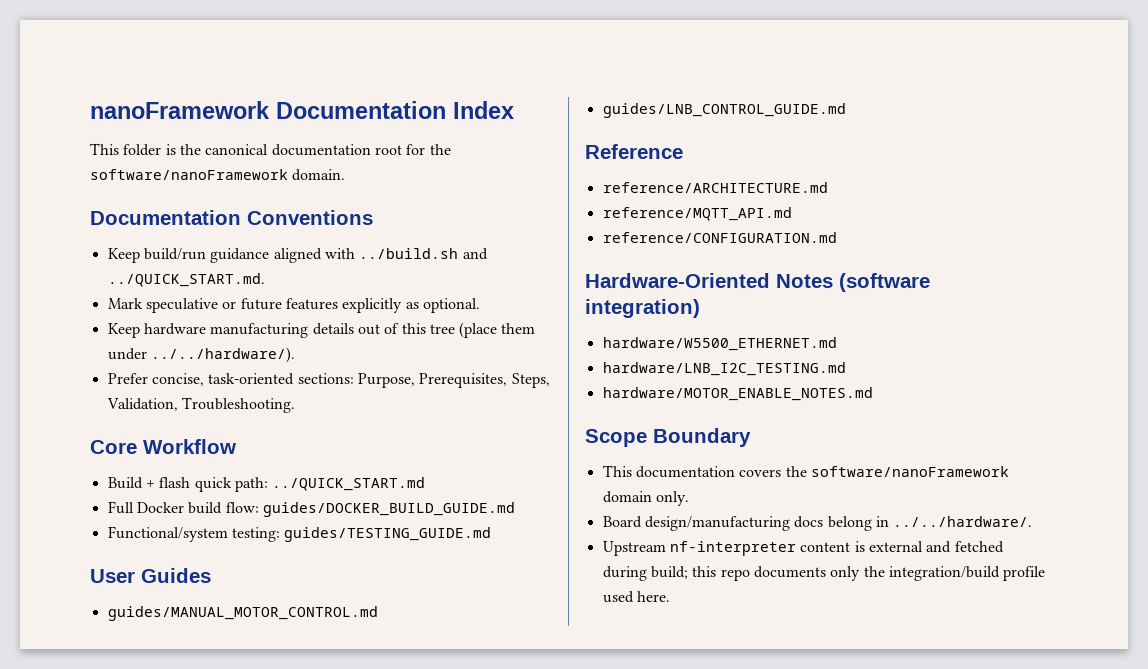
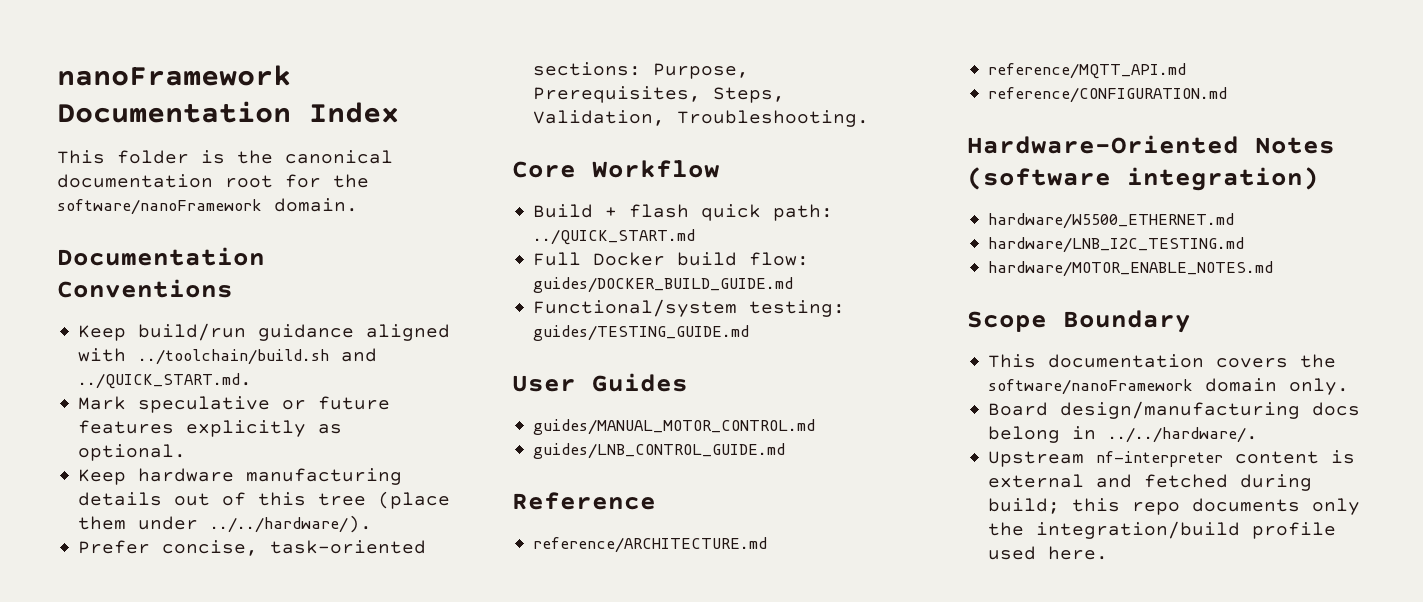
[359,248,459,259] ../build.sh -> [138,349,330,365] ../toolchain/build.sh

